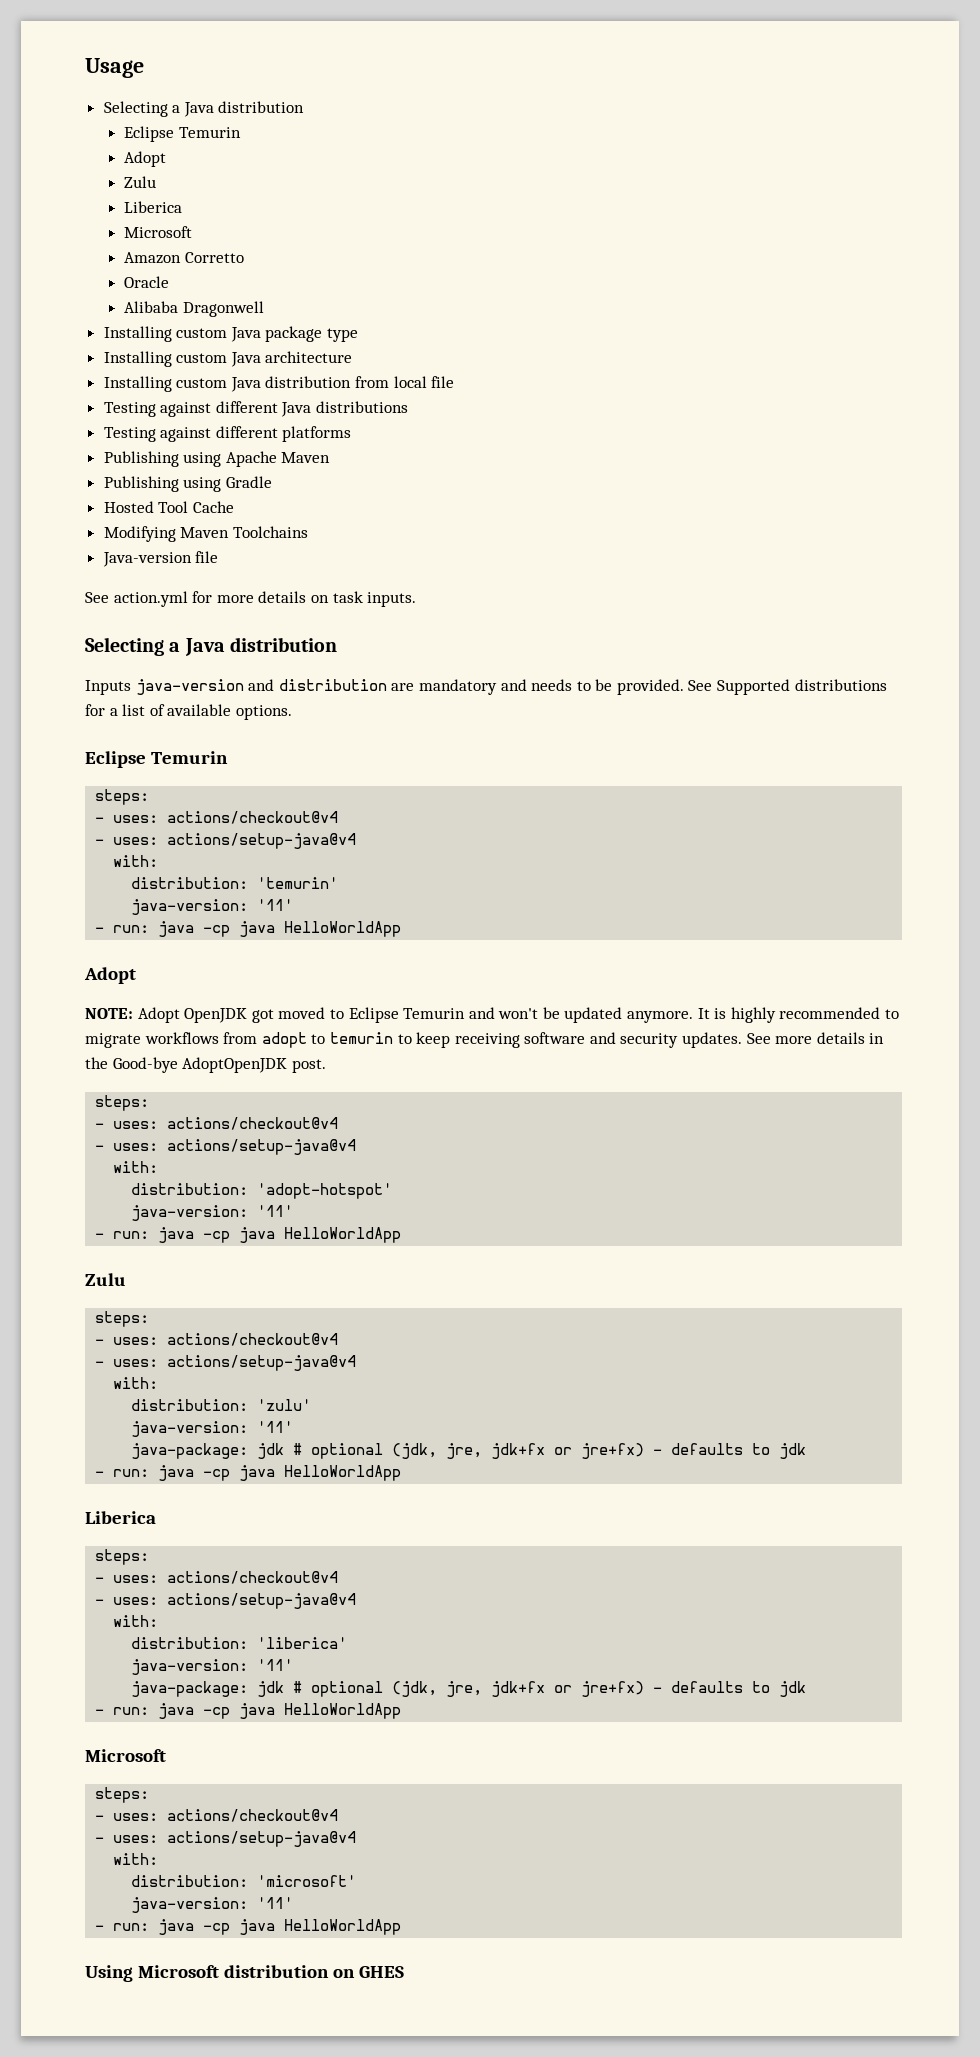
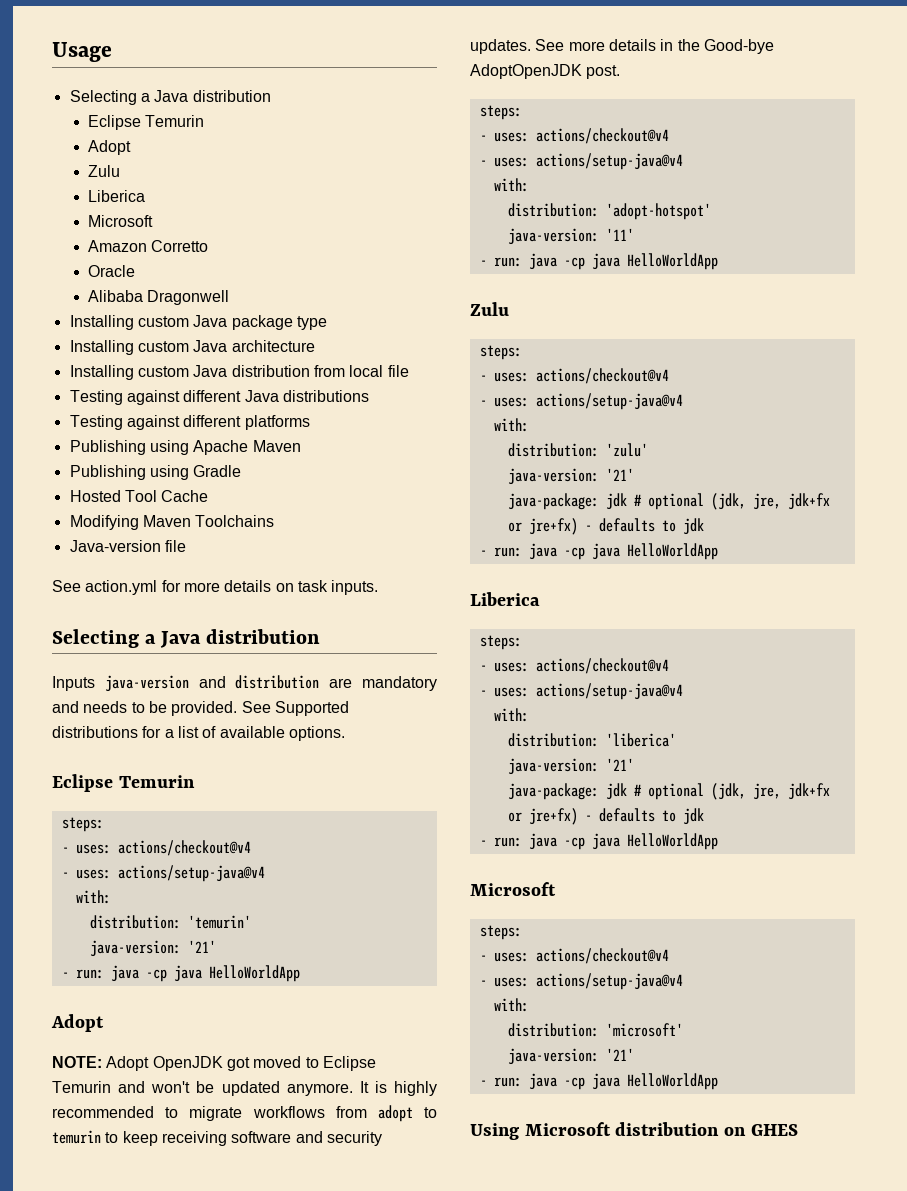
[257,899,294,911] '11' -> [187,940,216,953] '21'
[257,1421,294,1433] '11' -> [605,468,634,481] '21'
[257,1659,294,1671] '11' -> [605,758,634,771] '21'
[257,1897,294,1909] '11' -> [605,1048,634,1061] '21'

